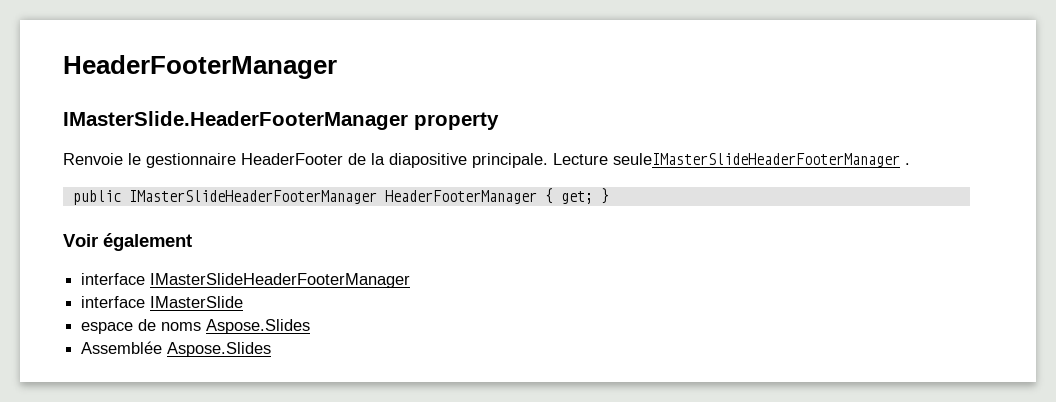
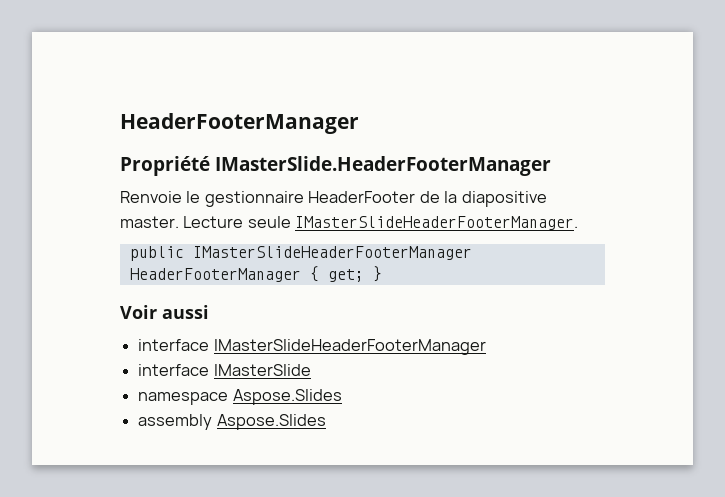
(337, 67) none -> [120,156,210,176] Propriété
[414,112,499,130] property -> (551, 166) none
[472,153,910,168] principale. Lecture seuleIMasterSlideHeaderFooterManager . -> [120,216,579,230] master. Lecture seule IMasterSlideHeaderFooterManager.
[103,233,192,251] également -> [162,305,209,319] aussi
[81,319,202,334] espace de noms -> [138,392,229,405] namespace
[81,341,163,354] Assemblée -> [138,414,213,430] assembly

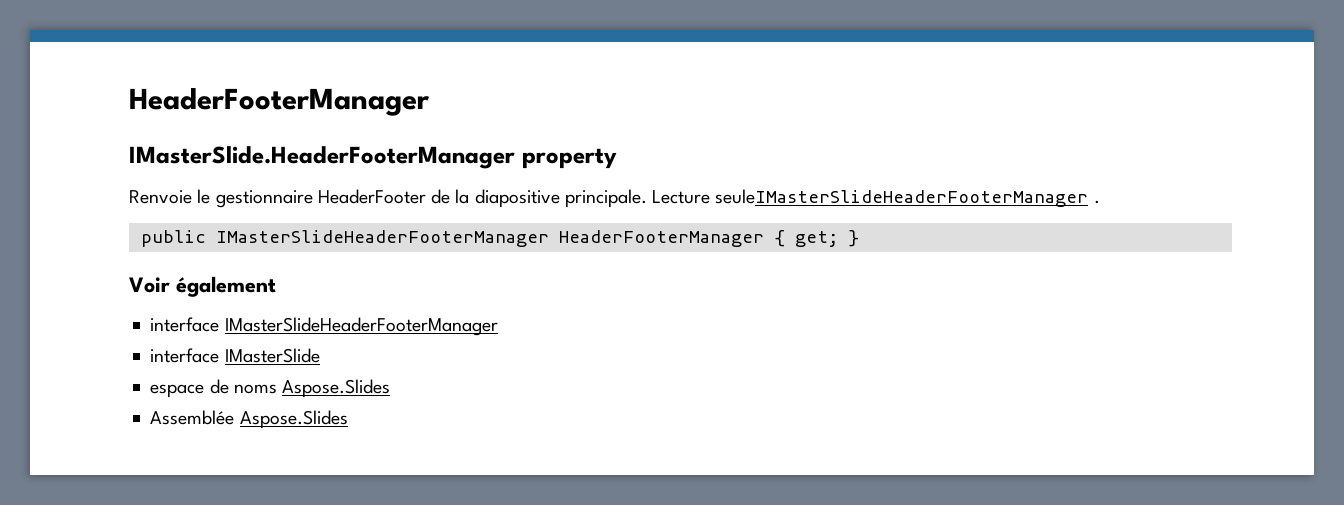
[120,156,210,176] Propriété -> (430, 102) none
(551, 166) none -> [521,148,617,169] property
[120,216,579,230] master. Lecture seule IMasterSlideHeaderFooterManager. -> [564,189,1100,208] principale. Lecture seuleIMasterSlideHeaderFooterManager .
[162,305,209,319] aussi -> [176,276,276,297] également
[138,392,229,405] namespace -> [150,379,277,398] espace de noms
[138,414,213,430] assembly -> [150,410,235,425] Assemblée

